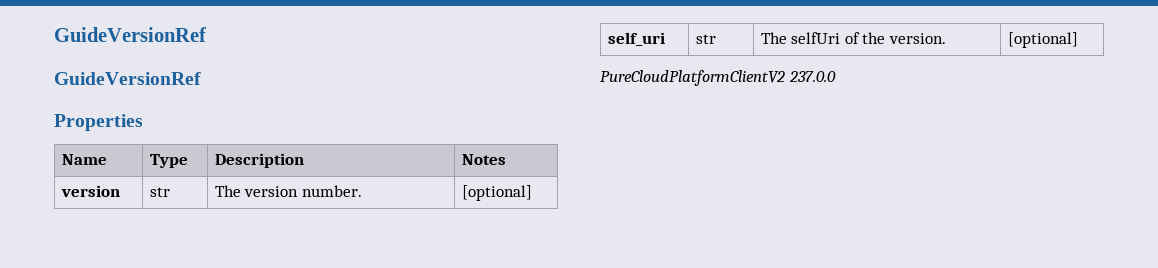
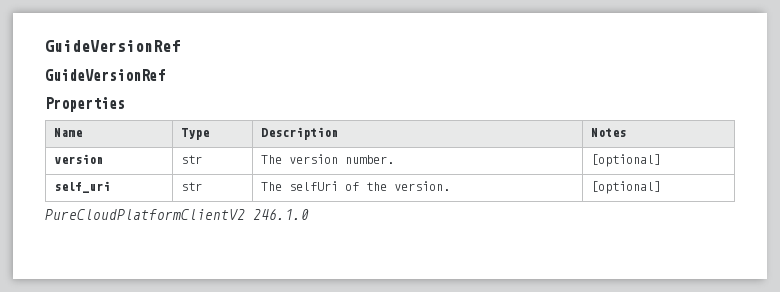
[788,71,836,82] 237.0.0 -> [253,208,309,220] 246.1.0

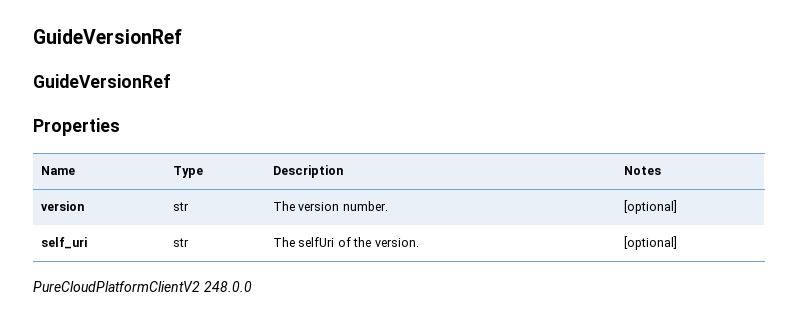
[253,208,309,220] 246.1.0 -> [203,281,252,292] 248.0.0

